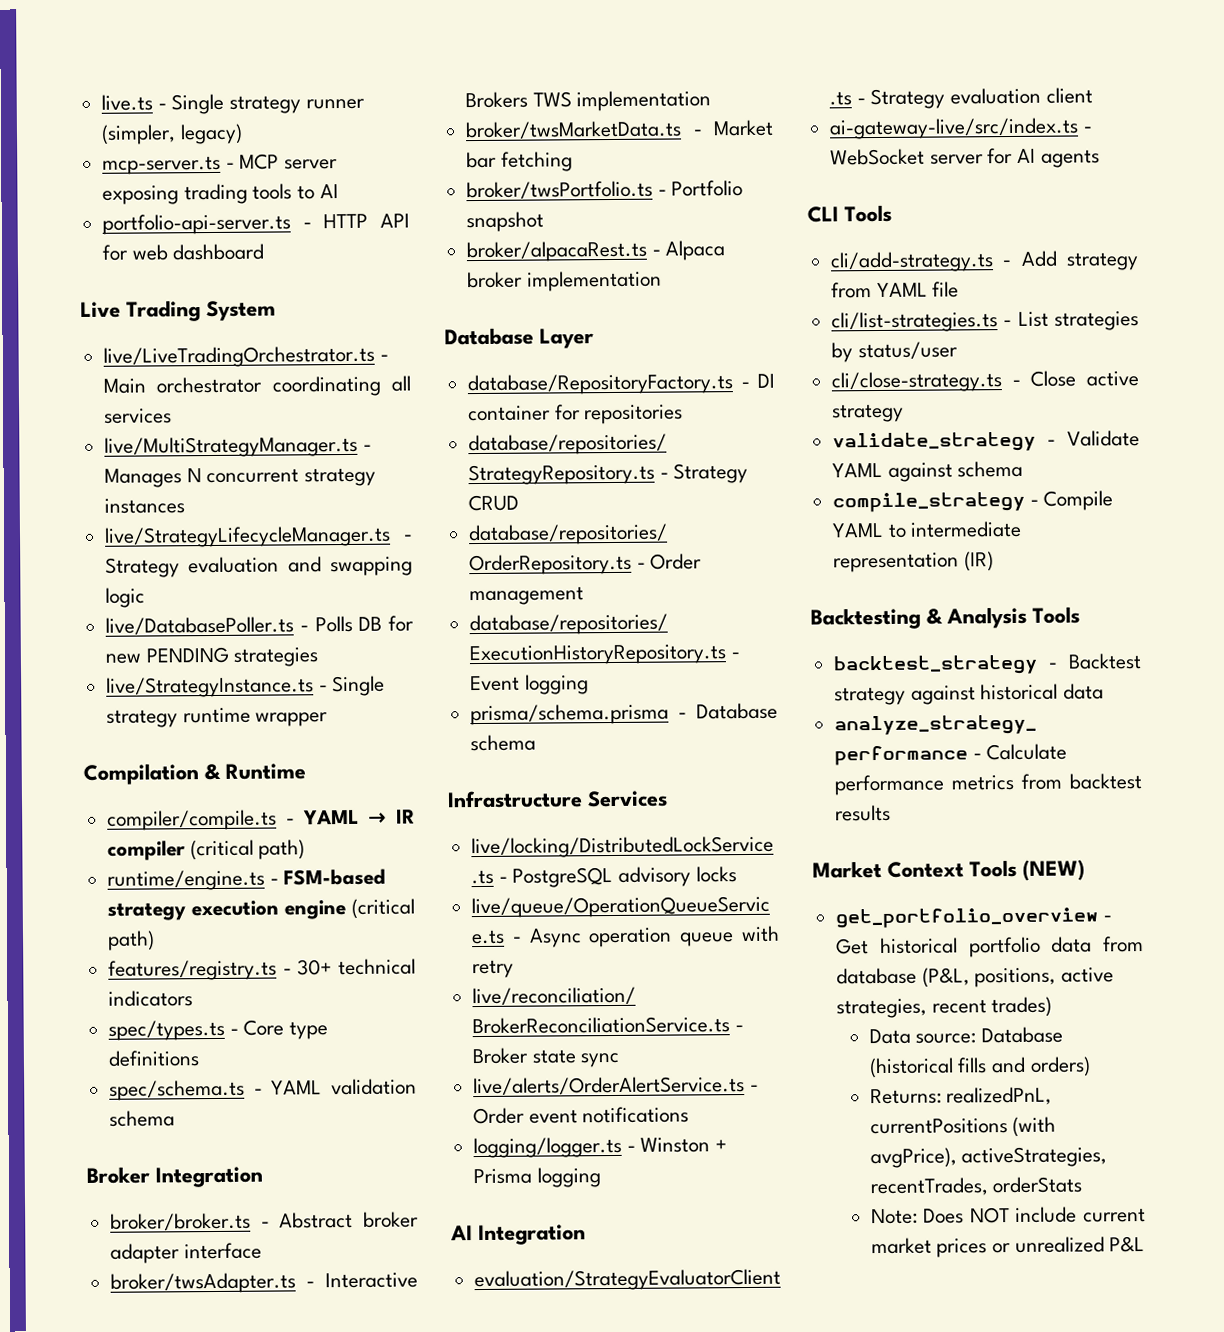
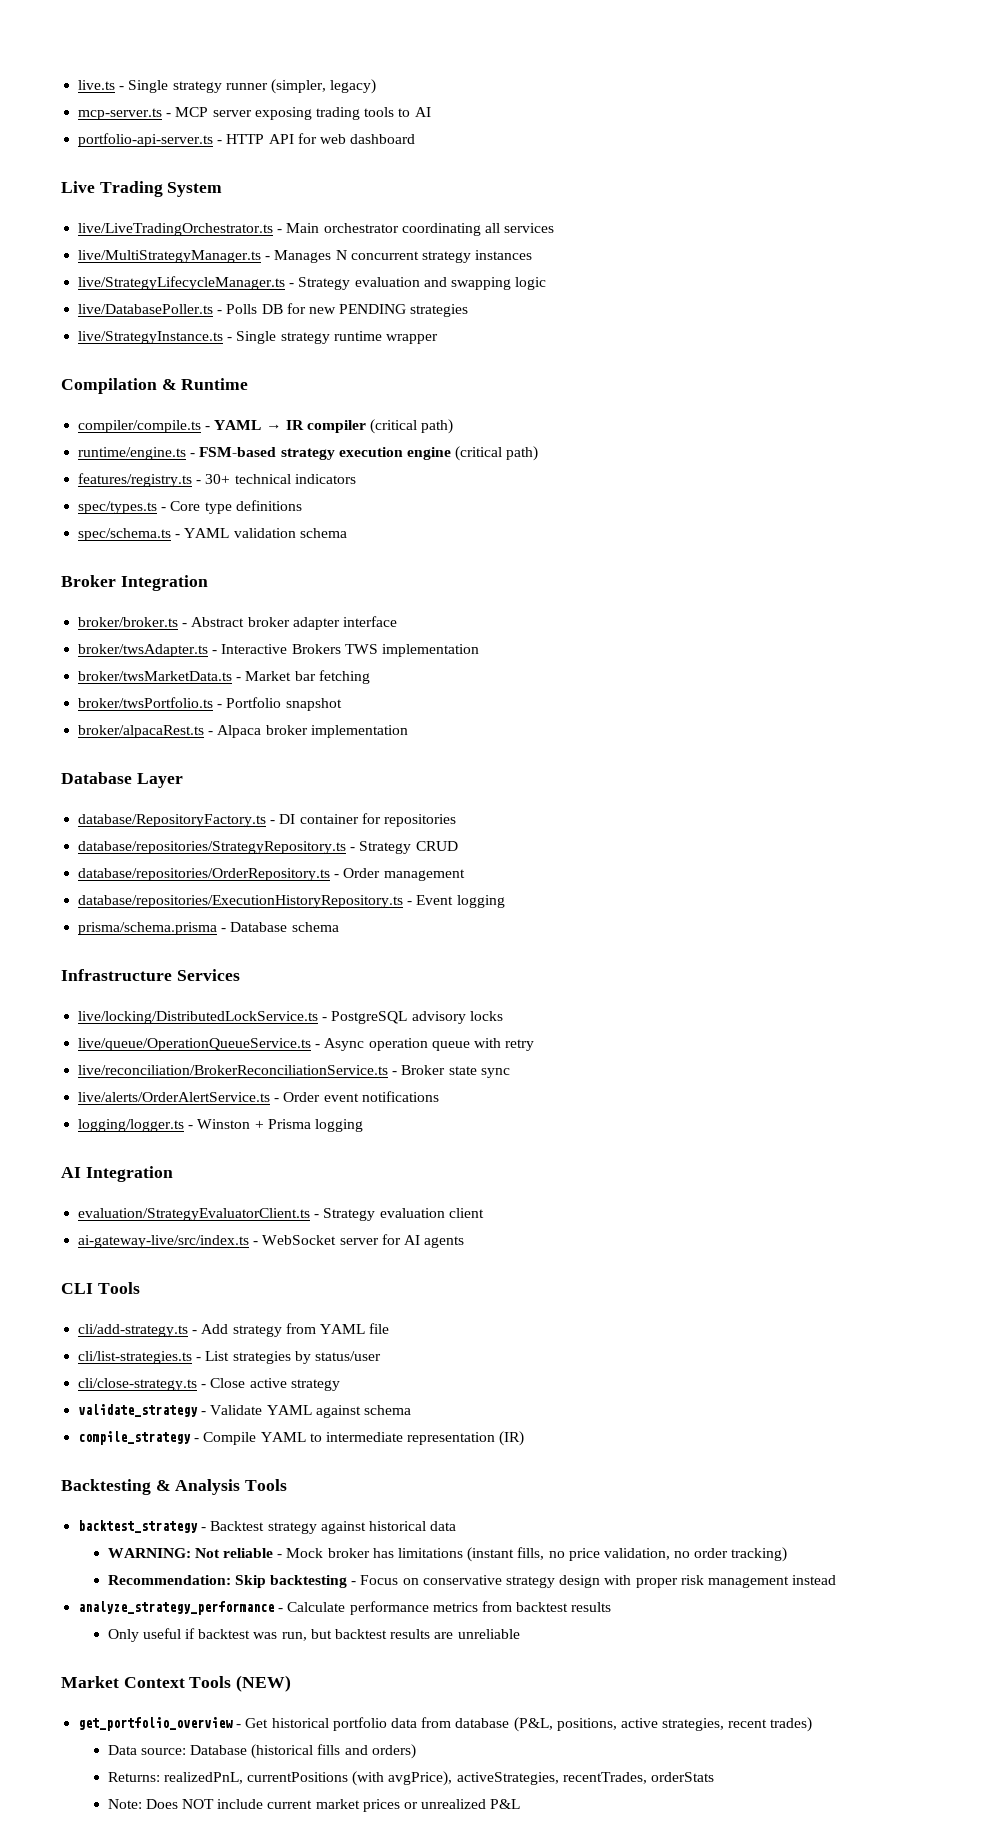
(1105, 691) none -> [107,1547,788,1562] [107,1575,837,1588] // WARNING: Not reliable - Mock broker has limitations (instant fills, no price validation, no order tracking) // Recommendation: Skip backtesting - Focus on conservative strategy design with proper risk management instead
(892, 813) none -> [107,1628,520,1642] // Only useful if backtest was run, but backtest results are unreliable

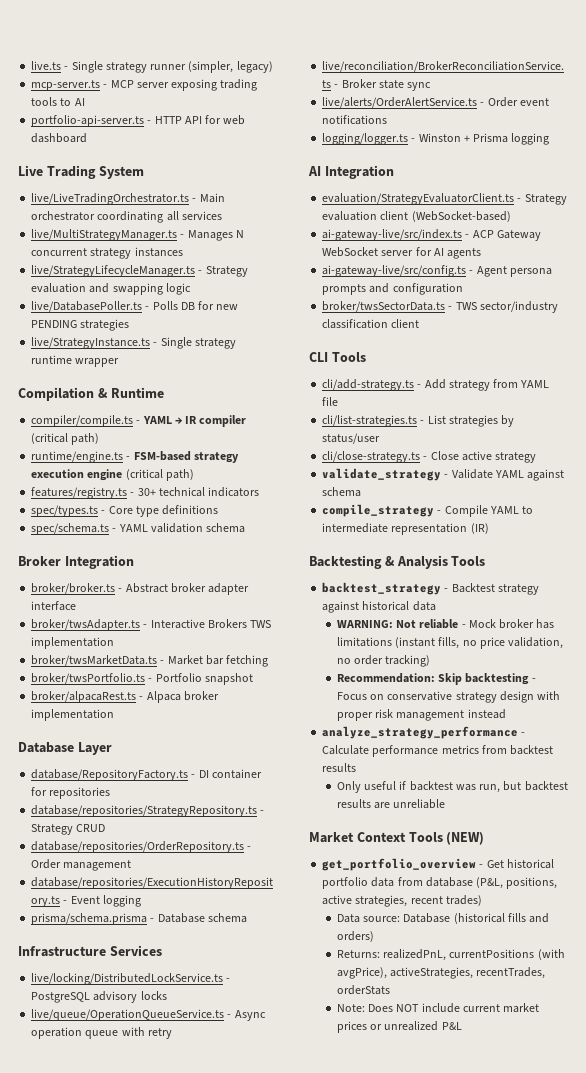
(484, 1213) none -> [411,211,511,222] (WebSocket-based)
(259, 1243) none -> [472,230,541,241] ACP Gateway
(465, 1242) none -> [322,265,552,277] [322,283,463,295] [322,301,558,313] [322,319,420,329] // ai-gateway-live/src/config.ts - Agent persona prompts and configuration // broker/twsSectorData.ts - TWS sector/industry classification client

